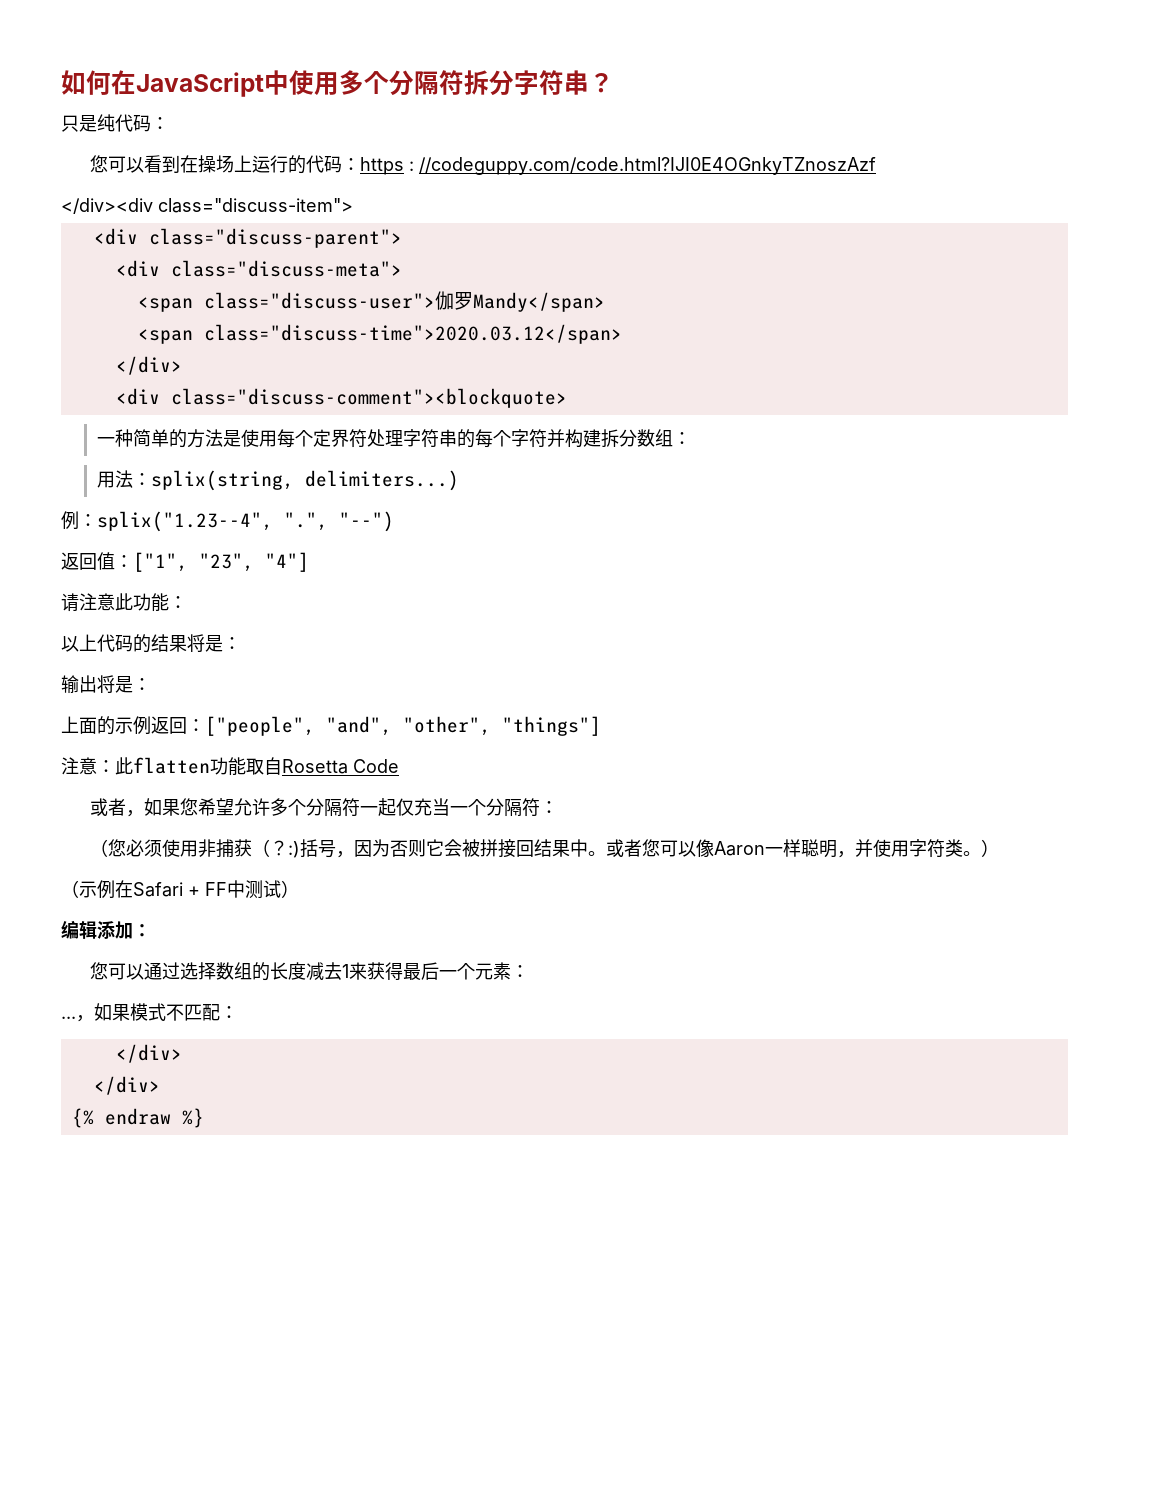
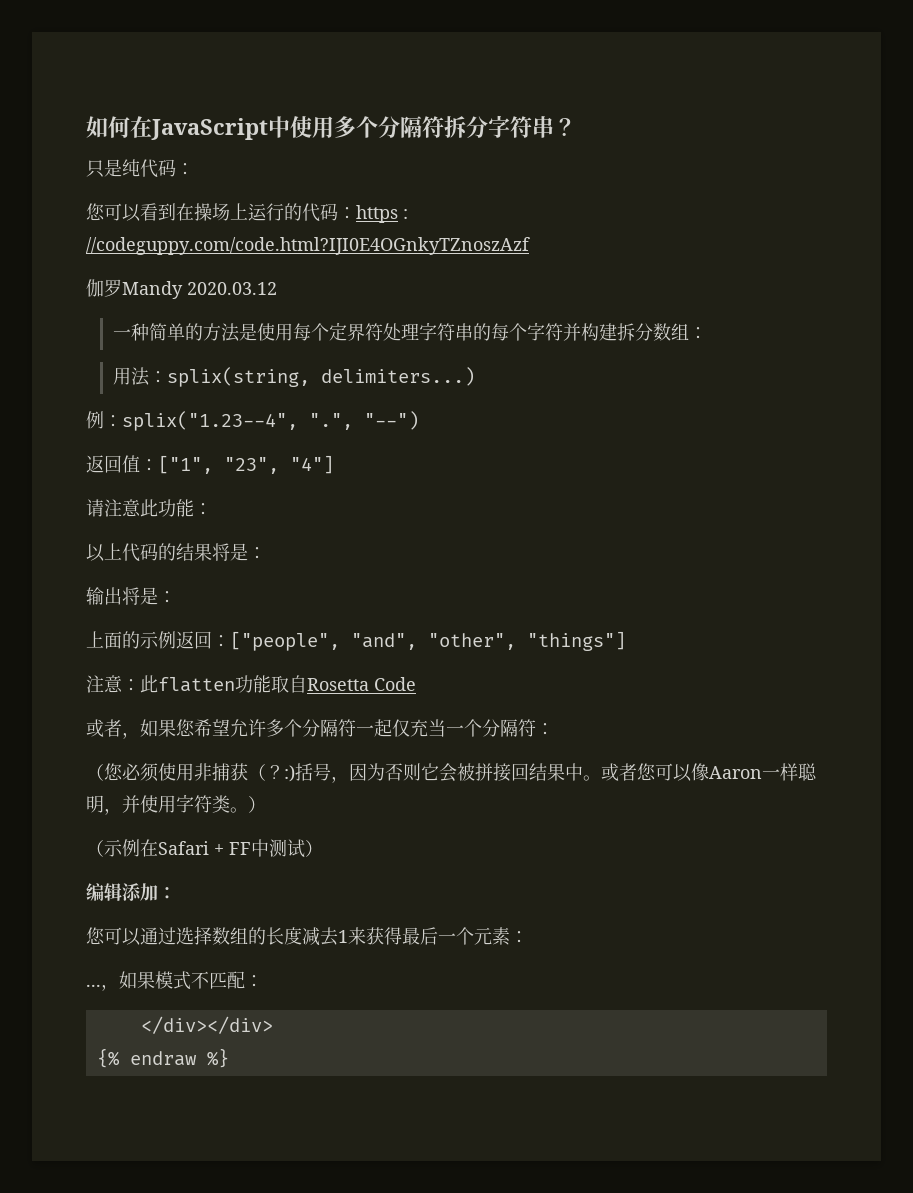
[61,198,353,214] [93,228,402,248] [115,260,402,277] [137,291,605,312] [137,324,622,344] [115,356,182,375] [115,388,567,408] </div><div class="discuss-item"> // <div class="discuss-parent"> // <div class="discuss-meta"> // <span class="discuss-user">伽罗Mandy</span> // <span class="discuss-time">2020.03.12</span> // </div> // <div class="discuss-comment"><blockquote> -> [86,279,277,299] 伽罗Mandy 2020.03.12
[115,1044,182,1063] [93,1076,160,1095] </div> // </div> -> [140,1016,273,1034] </div></div>

